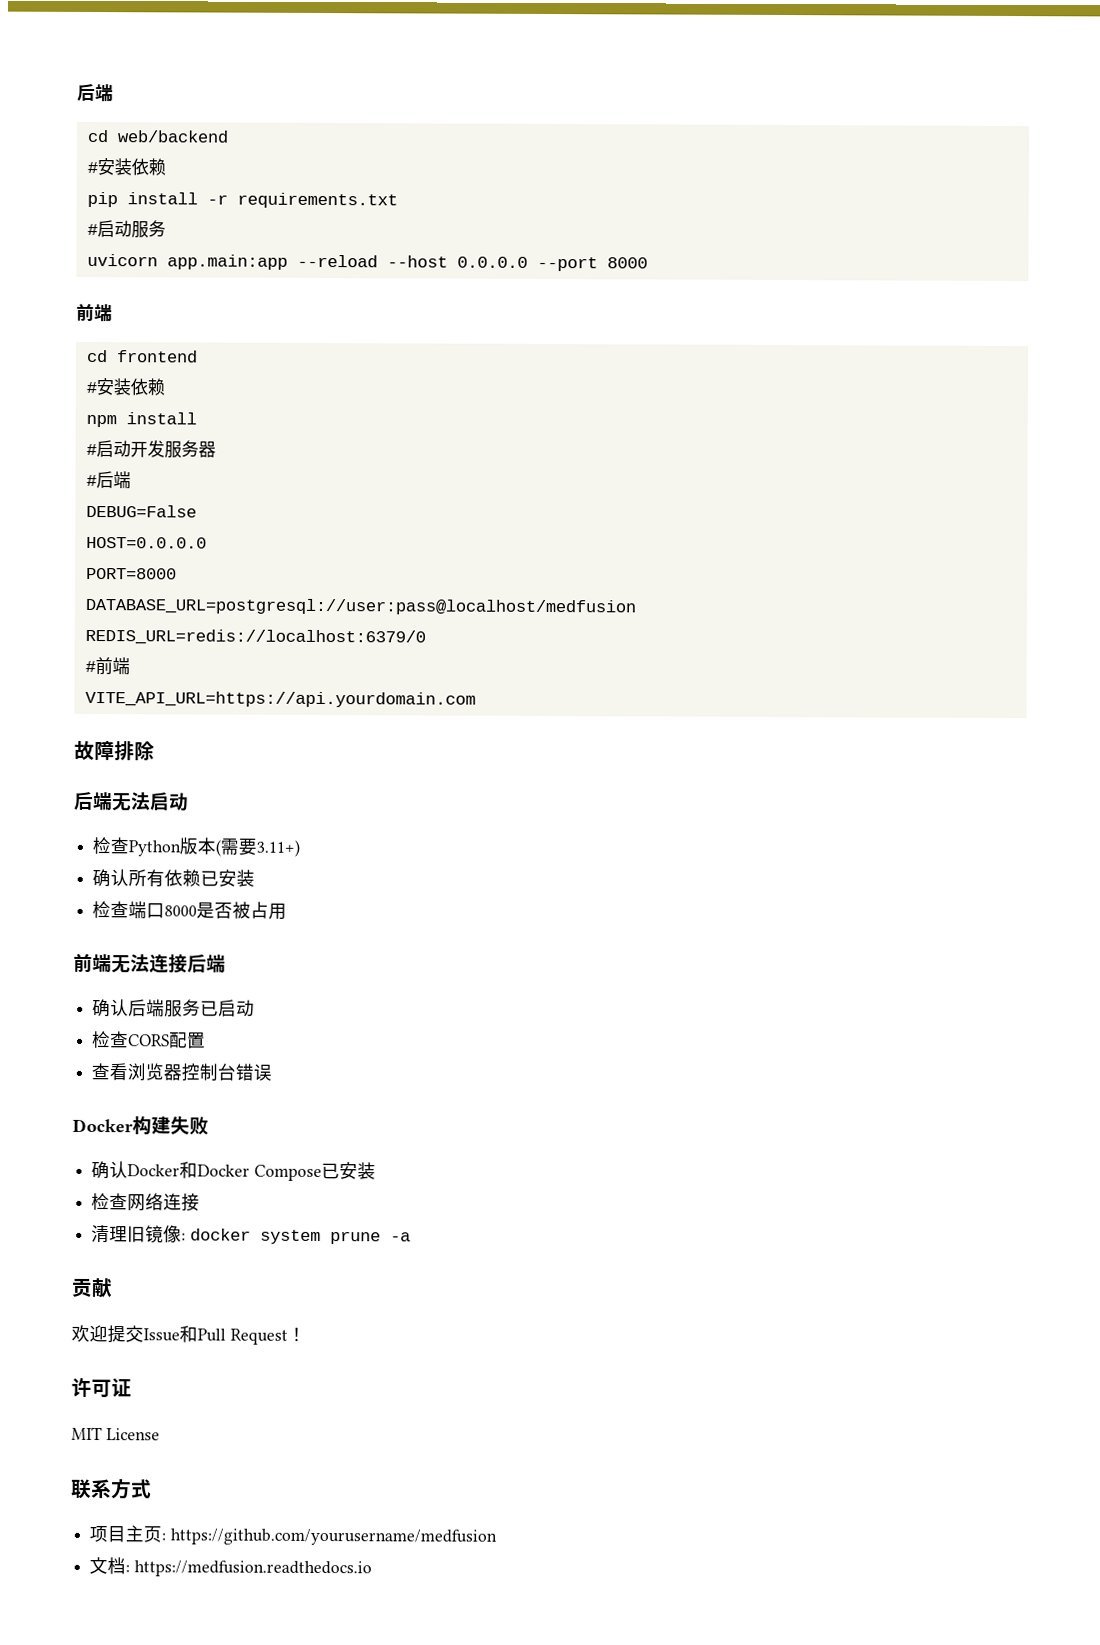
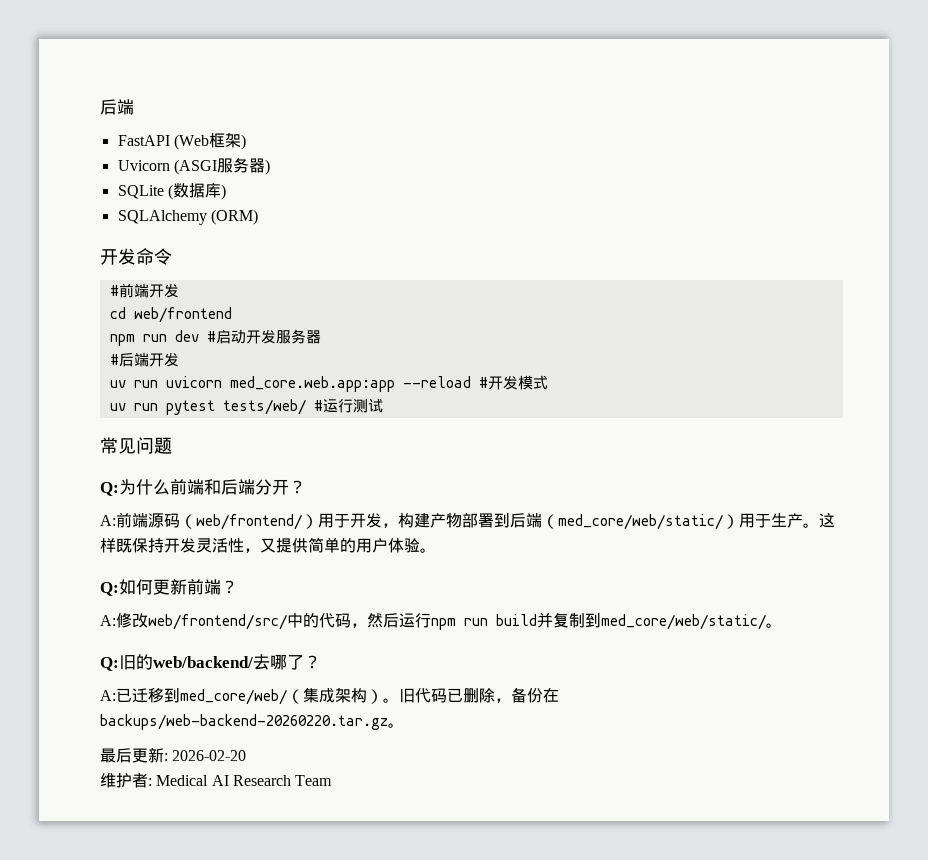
[77,83,114,103] [86,129,229,143] [86,158,166,176] [86,191,398,209] [86,220,166,239] [86,253,648,272] [76,303,113,323] [86,349,198,363] [85,378,165,396] [85,412,197,428] 后端 // cd web/backend // #安装依赖 // pip install -r requirements.txt // #启动服务 // uvicorn app.main:app --reload --host 0.0.0.0 --port 8000 // 前端 // cd frontend // #安装依赖 // npm install // -> [100,99,134,115] [117,133,246,150] [117,157,270,175] [117,183,226,200] [117,209,258,225] [100,248,172,265] [109,283,179,298] [109,307,232,323] [109,330,199,346] 后端 // FastAPI (Web框架) // Uvicorn (ASGI服务器) // SQLite (数据库) // SQLAlchemy (ORM) // 开发命令 // #前端开发 // cd web/frontend // npm run dev
[85,504,197,518] [85,536,207,549] [85,567,177,580] [84,597,636,616] [84,628,426,646] [84,657,130,676] [84,690,476,708] [74,740,155,761] [74,791,189,812] [92,837,301,857] [92,869,256,888] [92,901,288,920] [73,953,226,974] [92,999,256,1018] [92,1031,207,1049] [91,1063,273,1082] [72,1116,209,1136] [91,1161,376,1182] [91,1193,201,1212] [91,1225,411,1245] [71,1278,113,1298] [71,1324,306,1345] [71,1377,132,1398] [71,1426,160,1441] [71,1478,152,1500] [89,1525,497,1546] [89,1556,372,1578] // DEBUG=False // HOST=0.0.0.0 // PORT=8000 // DATABASE_URL=postgresql://user:pass@localhost/medfusion // REDIS_URL=redis://localhost:6379/0 // #前端 // VITE_API_URL=https://api.yourdomain.com // 故障排除 // 后端无法启动 // 检查Python版本(需要3.11+) // 确认所有依赖已安装 // 检查端口8000是否被占用 // 前端无法连接后端 // 确认后端服务已启动 // 检查CORS配置 // 查看浏览器控制台错误 // Docker构建失败 // 确认Docker和Docker Compose已安装 // 检查网络连接 // 清理旧镜像: docker system prune -a // 贡献 // 欢迎提交Issue和Pull Request！ // 许可证 // MIT License // 联系方式 // 项目主页: https://github.com/yourusername/medfusion // 文档: https://medfusion.readthedocs.io -> [148,352,179,367] [109,375,548,392] [109,398,383,415] [100,437,172,454] [100,479,306,496] [100,512,835,530] [100,537,436,553] [100,579,238,596] [100,612,782,630] [100,654,321,671] [100,687,559,705] [100,714,404,730] [100,747,247,763] [100,773,333,788] 开发 // uv run uvicorn med_core.web.app:app --reload #开发模式 // uv run pytest tests/web/ #运行测试 // 常见问题 // Q:为什么前端和后端分开？ // A:前端源码（web/frontend/）用于开发，构建产物部署到后端（med_core/web/static/）用于生产。这样既保持开发灵活性，又提供简单的用户体验。 // Q:如何更新前端？ // A:修改web/frontend/src/中的代码，然后运行npm run build并复制到med_core/web/static/。 // Q:旧的web/backend/去哪了？ // A:已迁移到med_core/web/（集成架构）。旧代码已删除，备份在backups/web-backend-20260220.tar.gz。 // 最后更新: 2026-02-20 // 维护者: Medical AI Research Team

